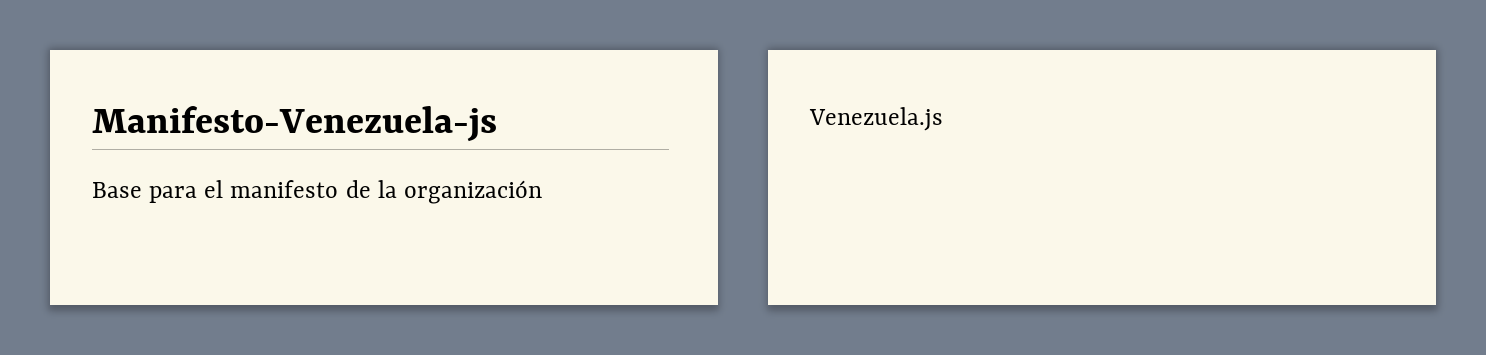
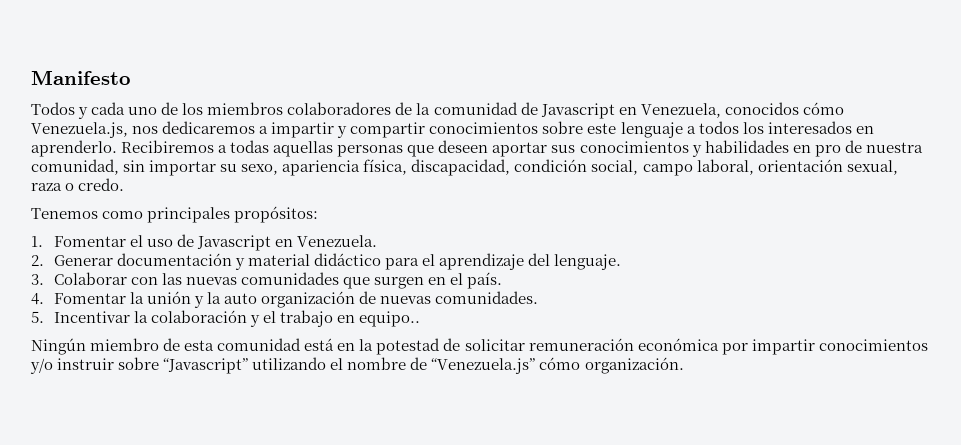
[92,106,497,142] [92,180,542,204] [809,107,943,131] Manifesto-Venezuela-js // Base para el manifesto de la organización Venezuela.js -> [31,70,131,85] [31,102,844,119] [31,121,874,138] [31,140,923,157] [31,159,898,176] [31,178,125,191] [31,206,319,223] [31,234,378,251] [31,253,622,270] [31,272,503,289] [31,291,539,308] [31,310,421,327] [31,338,928,355] [30,357,684,374] Manifesto // Todos y cada uno de los miembros colaboradores de la comunidad de Javascript en Venezuela, conocidos cómo Venezuela.js, nos dedicaremos a impartir y compartir conocimientos sobre este lenguaje a todos los interesados en aprenderlo. Recibiremos a todas aquellas personas que deseen aportar sus conocimientos y habilidades en pro de nuestra comunidad, sin importar su sexo, apariencia física, discapacidad, condición social, campo laboral, orientación sexual, raza o credo. // Tenemos como principales propósitos: // 1. Fomentar el uso de Javascript en Venezuela. // 2. Generar documentación y material didáctico para el aprendizaje del lenguaje. // 3. Colaborar con las nuevas comunidades que surgen en el país. // 4. Fomentar la unión y la auto organización de nuevas comunidades. // 5. Incentivar la colaboración y el trabajo en equipo.. // Ningún miembro de esta comunidad está en la potestad de solicitar remuneración económica por impartir conocimientos y/o instruir sobre “Javascript” utilizando el nombre de “Venezuela.js” cómo organización.

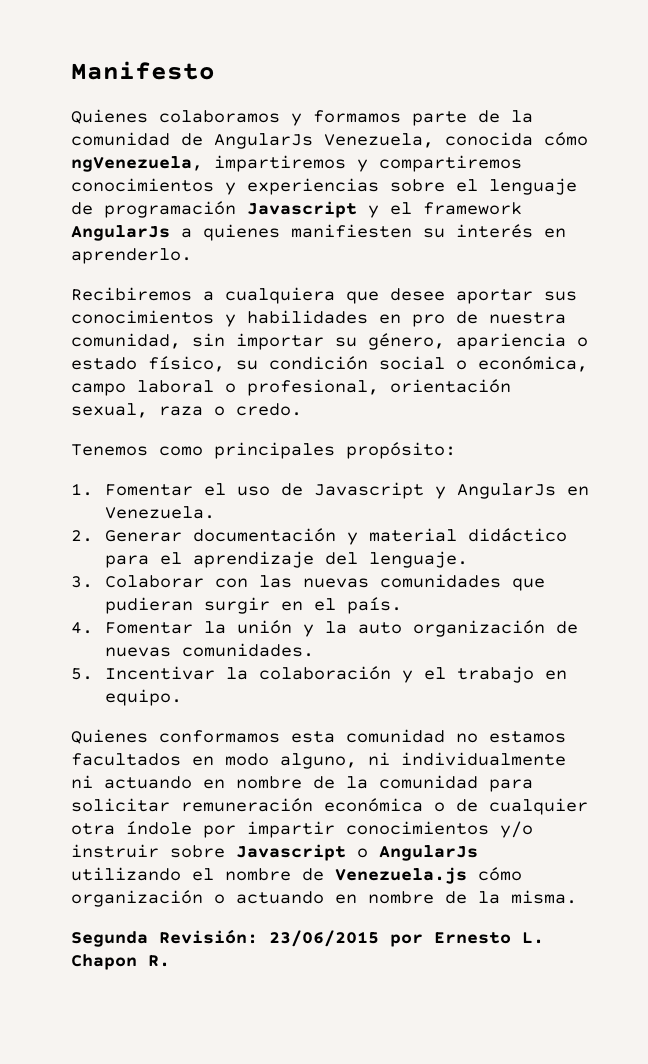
[31,102,844,119] [31,121,852,138] Todos y cada uno de los miembros colaboradores de la comunidad de Javascript en Venezuela, conocidos cómo Venezuela.js, nos dedicaremos a impartir y compartir conocimientos sobre este lenguaje a todos los interesados -> [71,109,533,126] [71,132,588,149] [71,155,522,172] [71,178,577,195] [71,201,522,218] [71,224,533,241] Quienes colaboramos y formamos parte de la comunidad de AngularJs Venezuela, conocida cómo ngVenezuela, impartiremos y compartiremos conocimientos y experiencias sobre el lenguaje de programación Javascript y el framework AngularJs a quienes manifiesten su interés
(117, 148) none -> (192, 256) //
[230,140,489,157] todas aquellas personas que deseen -> [225,287,445,304] cualquiera que desee
[241,159,754,176] sexo, apariencia física, discapacidad, condición social, campo laboral, -> [368,333,588,350] [71,356,588,372] [71,379,379,396] género, apariencia o estado físico, su condición social o económica, campo laboral o profesional,
[234,206,319,223] propósitos: -> [346,442,456,459] propósito:
(272, 243) none -> [434,483,556,499] y AngularJs
[374,277,425,289] surgen -> [104,597,270,614] pudieran surgir
[359,311,421,327] [31,338,719,355] equipo.. // Ningún miembro de esta comunidad está en la potestad de solicitar remuneración económica -> [104,689,182,706] [71,729,566,744] [71,752,566,769] [71,775,533,792] [71,798,588,815] [71,821,192,835] equipo. // Quienes conformamos esta comunidad no estamos facultados en modo alguno, ni individualmente ni actuando en nombre de la comunidad para solicitar remuneración económica o de cualquier otra índole
[163,358,249,374] “Javascript” -> [236,844,478,861] Javascript o AngularJs
[431,357,684,374] “Venezuela.js” cómo organización. -> [335,867,522,884] [71,890,577,907] [71,929,544,947] [71,954,170,970] Venezuela.js cómo organización o actuando en nombre de la misma. // Segunda Revisión: 23/06/2015 por Ernesto L. Chapon R.

